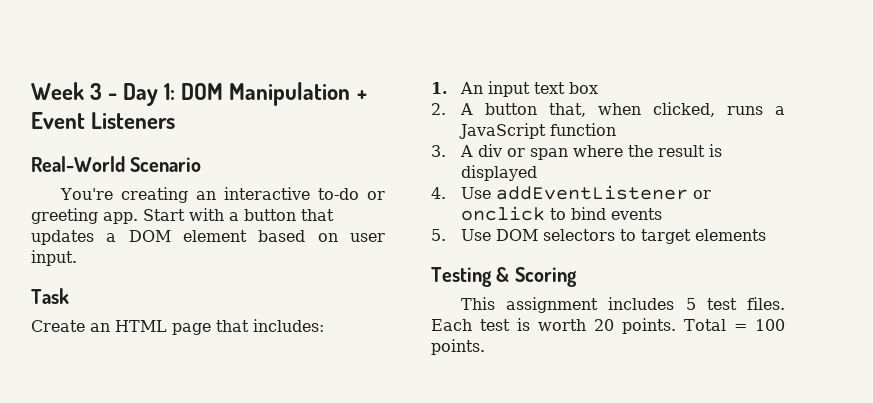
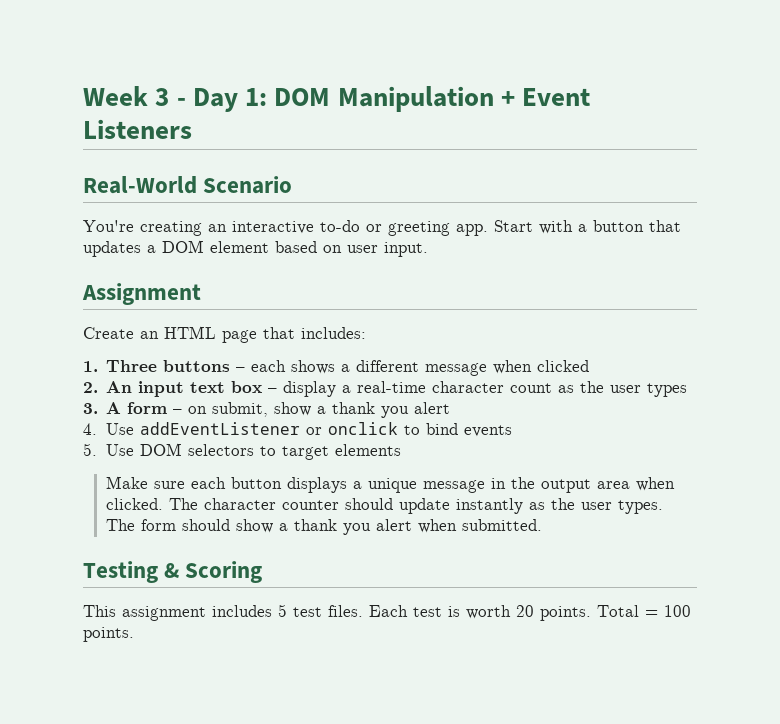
[31,288,69,304] Task -> [82,283,201,305] Assignment
[459,81,598,97] [431,102,785,117] [458,123,616,139] [431,144,722,160] [460,165,537,181] An input text box // 2. A button that, when clicked, runs a JavaScript function // 3. A div or span where the result is displayed -> [106,360,590,376] [83,381,688,397] [83,402,451,418] Three buttons – each shows a different message when clicked // 2. An input text box – display a real-time character count as the user types // 3. A form – on submit, show a thank you alert
(766, 235) none -> [105,476,675,493] [105,498,663,514] [105,519,542,535] // Make sure each button displays a unique message in the output area when clicked. The character counter should update instantly as the user types. The form should show a thank you alert when submitted.

